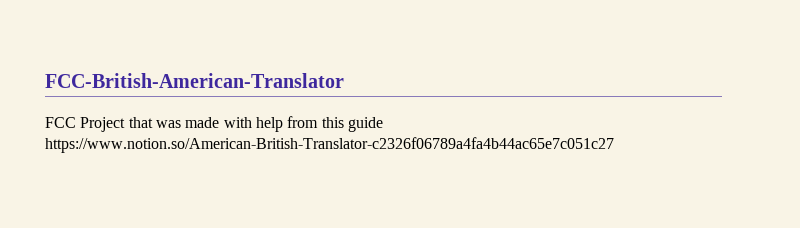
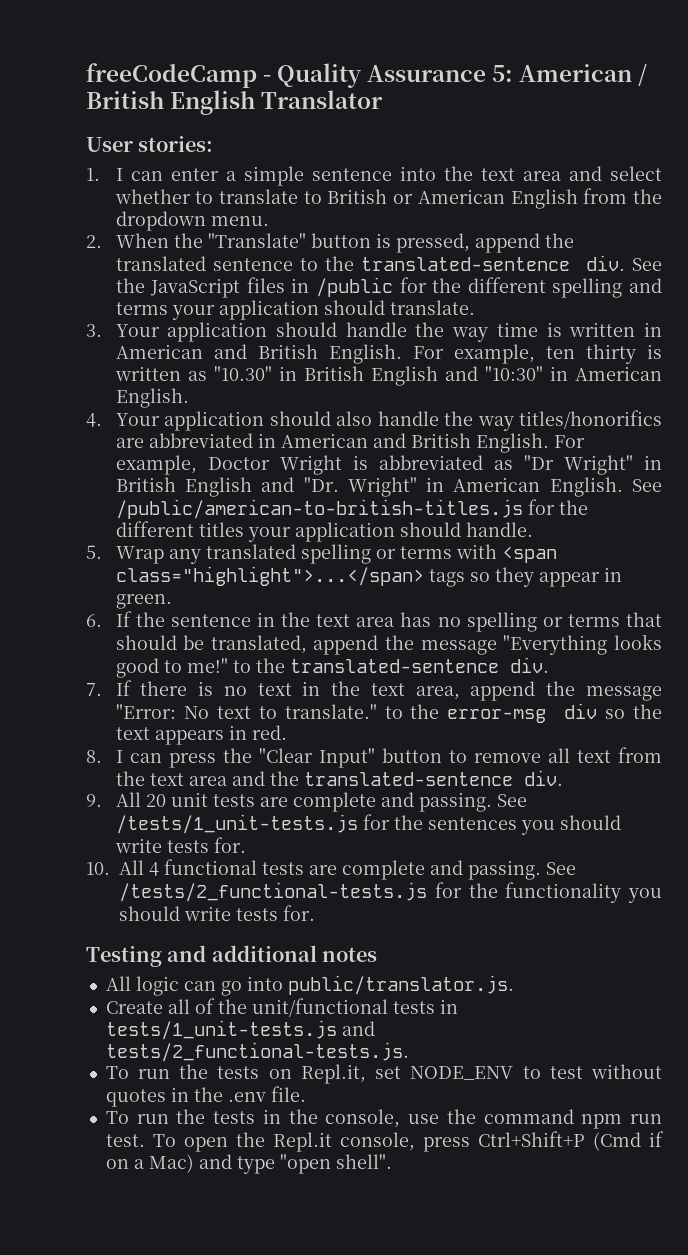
[45,73,344,88] [45,116,383,132] [45,137,614,153] FCC-British-American-Translator // FCC Project that was made with help from this guide https://www.notion.so/American-British-Translator-c2326f06789a4fa4b44ac65e7c051c27 -> [86,63,648,88] [86,90,384,115] [86,136,214,152] [86,166,662,186] [114,188,662,209] [115,211,269,231] [86,233,574,253] [115,255,662,271] [115,277,663,298] [115,300,475,320] [86,322,662,342] [115,344,662,364] [114,366,662,386] [115,388,189,408] [86,410,662,431] [115,433,585,453] [115,455,662,475] [115,477,662,497] [115,499,588,519] [115,521,533,542] [86,544,557,564] [115,566,622,587] [115,594,172,609] [86,611,662,632] [115,634,662,655] [115,657,549,678] [86,680,663,701] [115,703,663,723] [115,725,287,745] [86,747,662,768] [115,770,563,786] [86,792,527,812] [115,814,621,835] [114,837,246,853] [86,859,576,880] [119,882,662,903] [119,905,315,921] [86,945,378,967] [105,975,514,996] [105,998,458,1017] [105,1020,375,1040] [105,1042,409,1062] [105,1064,663,1084] [105,1086,306,1107] [105,1109,662,1129] [105,1131,665,1152] [105,1154,392,1174] freeCodeCamp - Quality Assurance 5: American / British English Translator // User stories: // 1. I can enter a simple sentence into the text area and select whether to translate to British or American English from the dropdown menu. // 2. When the "Translate" button is pressed, append the translated sentence to the translated-sentence div. See the JavaScript files in /public for the different spelling and terms your application should translate. // 3. Your application should handle the way time is written in American and British English. For example, ten thirty is written as "10.30" in British English and "10:30" in American English. // 4. Your application should also handle the way titles/honorifics are abbreviated in American and British English. For example, Doctor Wright is abbreviated as "Dr Wright" in British English and "Dr. Wright" in American English. See /public/american-to-british-titles.js for the different titles your application should handle. // 5. Wrap any translated spelling or terms with <span class="highlight">...</span> tags so they appear in green. // 6. If the sentence in the text area has no spelling or terms that should be translated, append the message "Everything looks good to me!" to the translated-sentence div. // 7. If there is no text in the text area, append the message "Error: No text to translate." to the error-msg div so the text appears in red. // 8. I can press the "Clear Input" button to remove all text from the text area and the translated-sentence div. // 9. All 20 unit tests are complete and passing. See /tests/1_unit-tests.js for the sentences you should write tests for. // 10. All 4 functional tests are complete and passing. See /tests/2_functional-tests.js for the functionality you should write tests for. // Testing and additional notes // All logic can go into public/translator.js. // Create all of the unit/functional tests in tests/1_unit-tests.js and tests/2_functional-tests.js. // To run the tests on Repl.it, set NODE_ENV to test without quotes in the .env file. // To run the tests in the console, use the command npm run test. To open the Repl.it console, press Ctrl+Shift+P (Cmd if on a Mac) and type "open shell".

